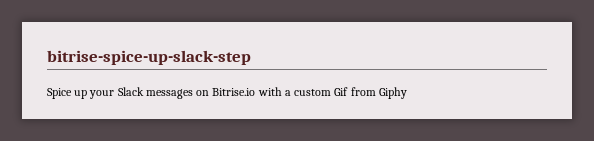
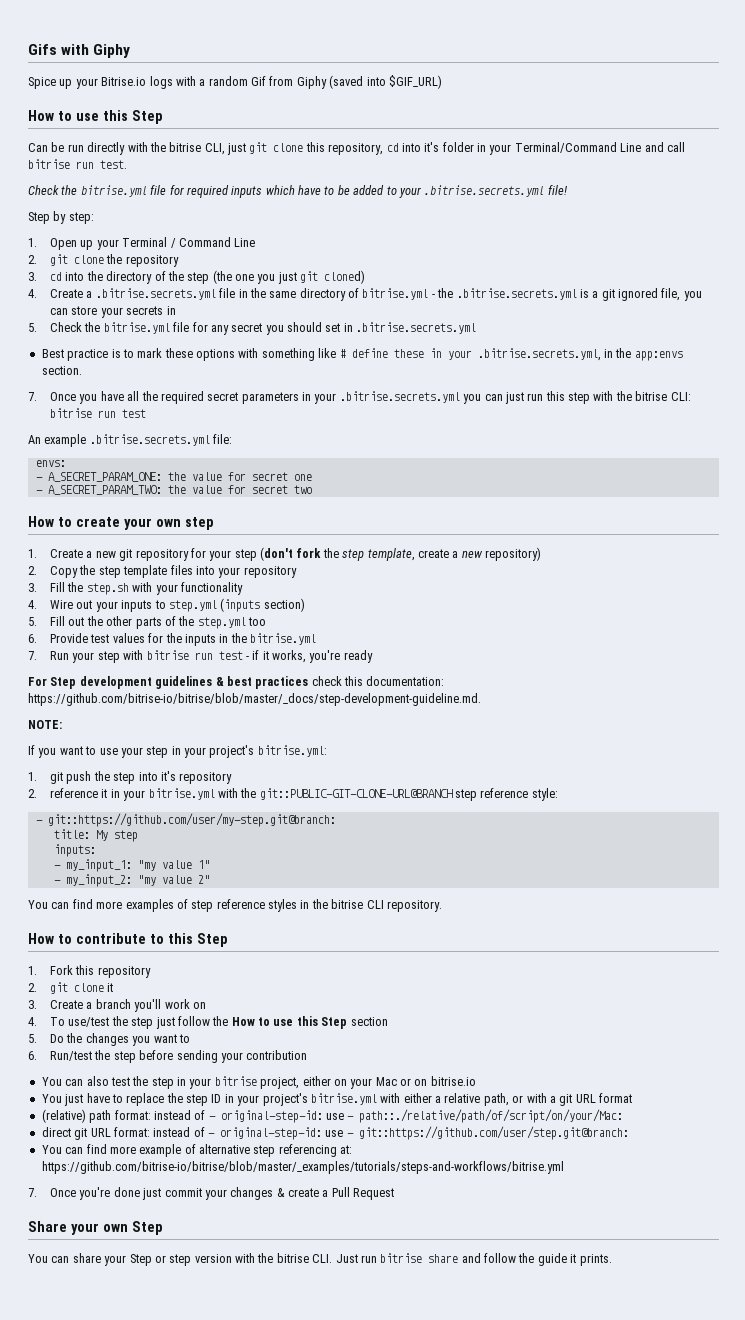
[47,50,251,65] bitrise-spice-up-slack-step -> [28,44,131,58] Gifs with Giphy
[117,87,332,99] Slack messages on Bitrise.io with a custom -> [101,76,248,89] Bitrise.io logs with a random
(407, 93) none -> [329,75,442,89] [28,110,163,124] [28,142,685,155] [28,159,127,169] [28,185,567,198] [28,211,94,224] [28,237,256,250] [28,254,179,267] [28,270,366,284] [28,288,702,301] [50,306,176,318] [28,322,477,335] [41,348,683,361] [41,366,82,375] [28,391,691,404] [50,408,147,418] [28,434,233,447] [35,460,66,467] [35,472,312,482] [35,485,312,495] [28,516,214,530] [28,547,542,561] [28,565,297,578] [28,582,243,595] [28,598,305,612] [28,616,267,629] [28,633,317,646] [28,650,373,663] [28,676,445,689] [28,693,481,706] [28,720,62,729] [28,745,327,758] [28,771,233,784] [28,788,558,801] [35,813,336,827] [53,829,138,842] [53,844,96,857] [53,859,210,872] [53,874,210,887] [28,899,442,912] [28,933,228,947] [28,965,151,978] [28,982,114,994] [28,999,206,1012] [28,1016,388,1029] [28,1033,190,1046] [28,1050,308,1063] [41,1076,476,1089] [41,1093,632,1106] [41,1109,624,1123] [41,1126,629,1140] [41,1144,353,1157] [41,1161,564,1174] [28,1187,395,1200] [28,1221,163,1235] [28,1253,612,1266] (saved into $GIF_URL) // How to use this Step // Can be run directly with the bitrise CLI, just git clone this repository, cd into it's folder in your Terminal/Command Line and call bitrise run test. // Check the bitrise.yml file for required inputs which have to be added to your .bitrise.secrets.yml file! // Step by step: // 1. Open up your Terminal / Command Line // 2. git clone the repository // 3. cd into the directory of the step (the one you just git cloned) // 4. Create a .bitrise.secrets.yml file in the same directory of bitrise.yml - the .bitrise.secrets.yml is a git ignored file, you can store your secrets in // 5. Check the bitrise.yml file for any secret you should set in .bitrise.secrets.yml // Best practice is to mark these options with something like # define these in your .bitrise.secrets.yml, in the app:envs section. // 7. Once you have all the required secret parameters in your .bitrise.secrets.yml you can just run this step with the bitrise CLI: bitrise run test // An example .bitrise.secrets.yml file: // envs: // - A_SECRET_PARAM_ONE: the value for secret one // - A_SECRET_PARAM_TWO: the value for secret two // How to create your own step // 1. Create a new git repository for your step (don't fork the step template, create a new repository) // 2. Copy the step template files into your repository // 3. Fill the step.sh with your functionality // 4. Wire out your inputs to step.yml (inputs section) // 5. Fill out the other parts of the step.yml too // 6. Provide test values for the inputs in the bitrise.yml // 7. Run your step with bitrise run test - if it works, you're ready // For Step development guidelines & best practices check this documentation: https://github.com/bitrise-io/bitrise/blob/master/_docs/step-development-guideline.md. // NOTE: // If you want to use your step in your project's bitrise.yml: // 1. git push the step into it's repository // 2. reference it in your bitrise.yml with the git::PUBLIC-GIT-CLONE-URL@BRANCH step reference style: // - git::https://github.com/user/my-step.git@branch: // title: My step // inputs: // - my_input_1: "my value 1" // - my_input_2: "my value 2" // You can find more examples of step reference styles in the bitrise CLI repository. // How to contribute to this Step // 1. Fork this repository // 2. git clone it // 3. Create a branch you'll work on // 4. To use/test the step just follow the How to use this Step section // 5. Do the changes you want to // 6. Run/test the step before sending your contribution // You can also test the step in your bitrise project, either on your Mac or on bitrise.io // You just have to replace the step ID in your project's bitrise.yml with either a relative path, or with a git URL format // (relative) path format: instead of - original-step-id: use - path::./relative/path/of/script/on/your/Mac: // direct git URL format: instead of - original-step-id: use - git::https://github.com/user/step.git@branch: // You can find more example of alternative step referencing at: https://github.com/bitrise-io/bitrise/blob/master/_examples/tutorials/steps-and-workflows/bitrise.yml // 7. Once you're done just commit your changes & create a Pull Request // Share your own Step // You can share your Step or step version with the bitrise CLI. Just run bitrise share and follow the guide it prints.

